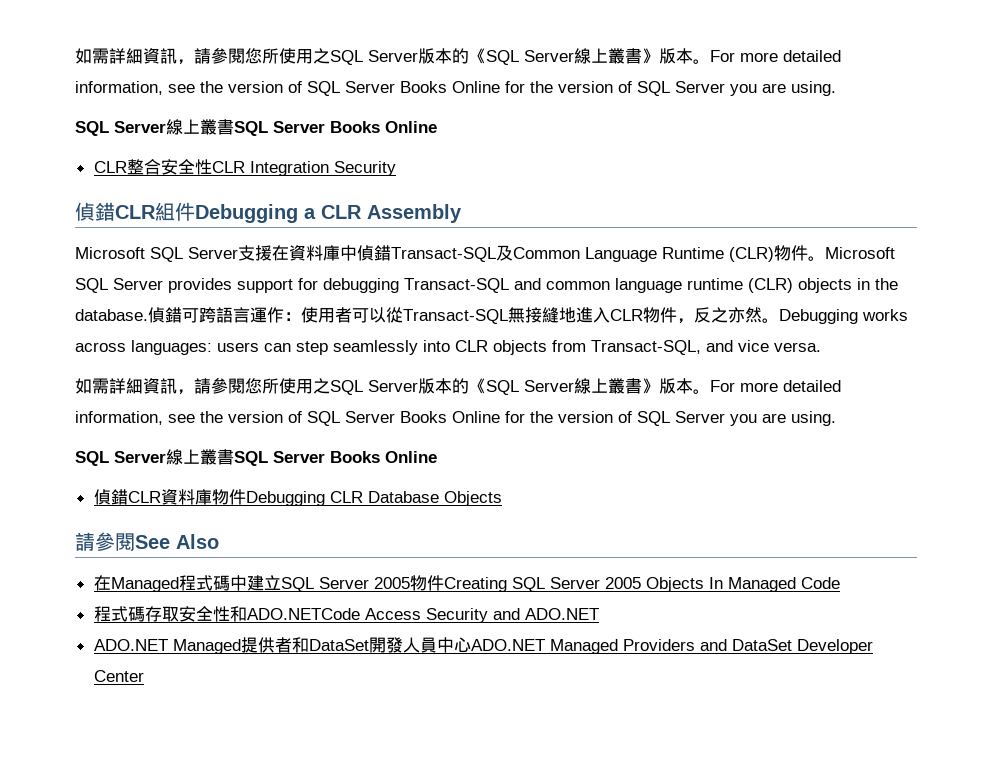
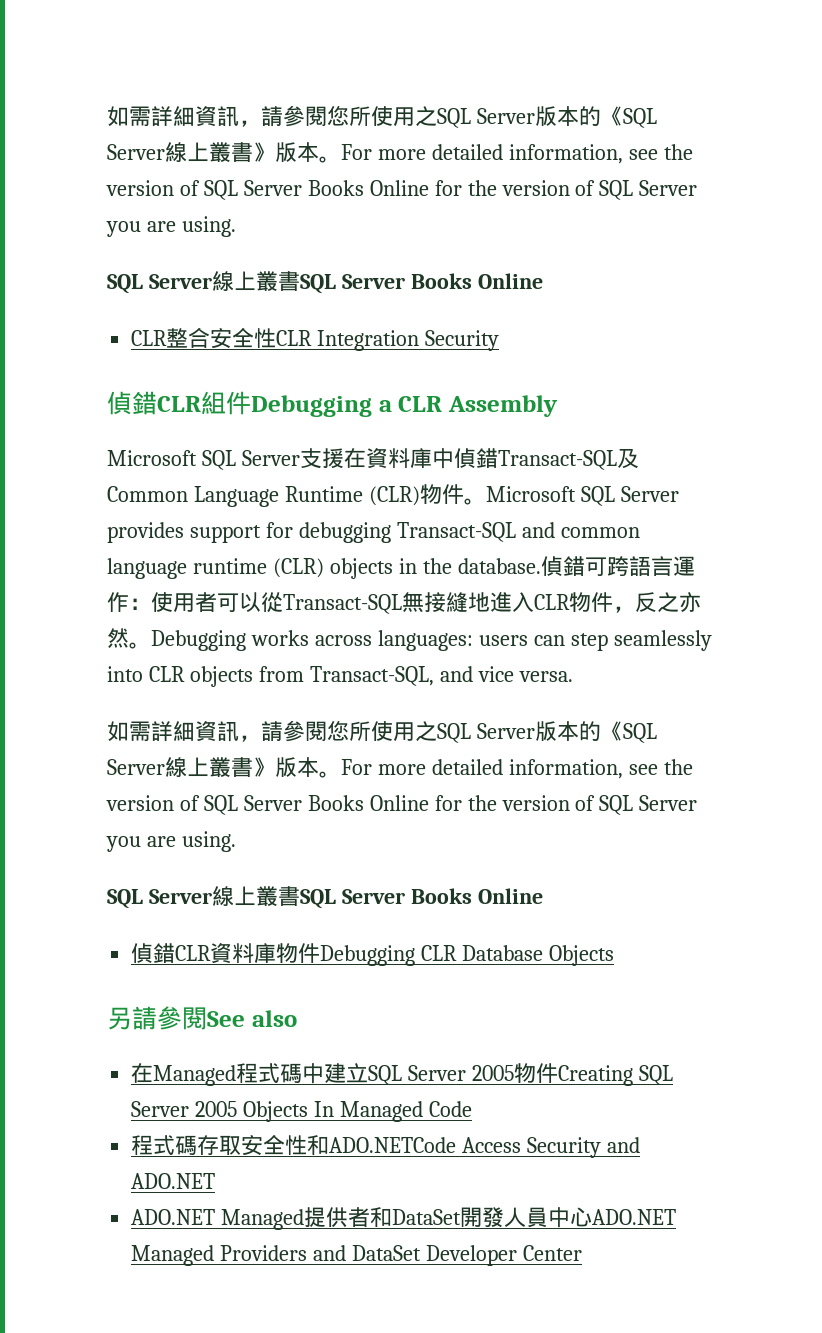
(502, 498) none -> [107,1007,132,1030] 另
[176,534,219,549] Also -> [251,1010,297,1027] also

